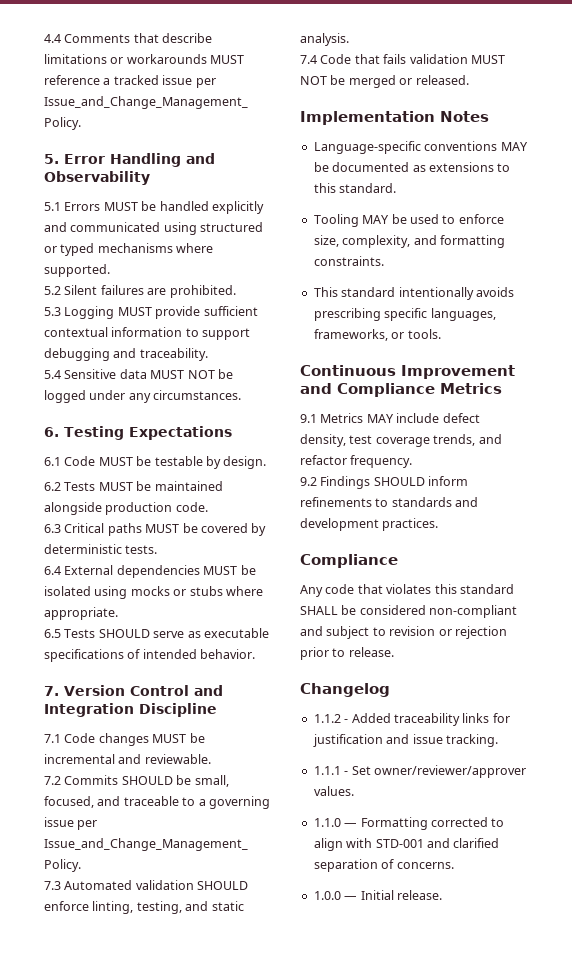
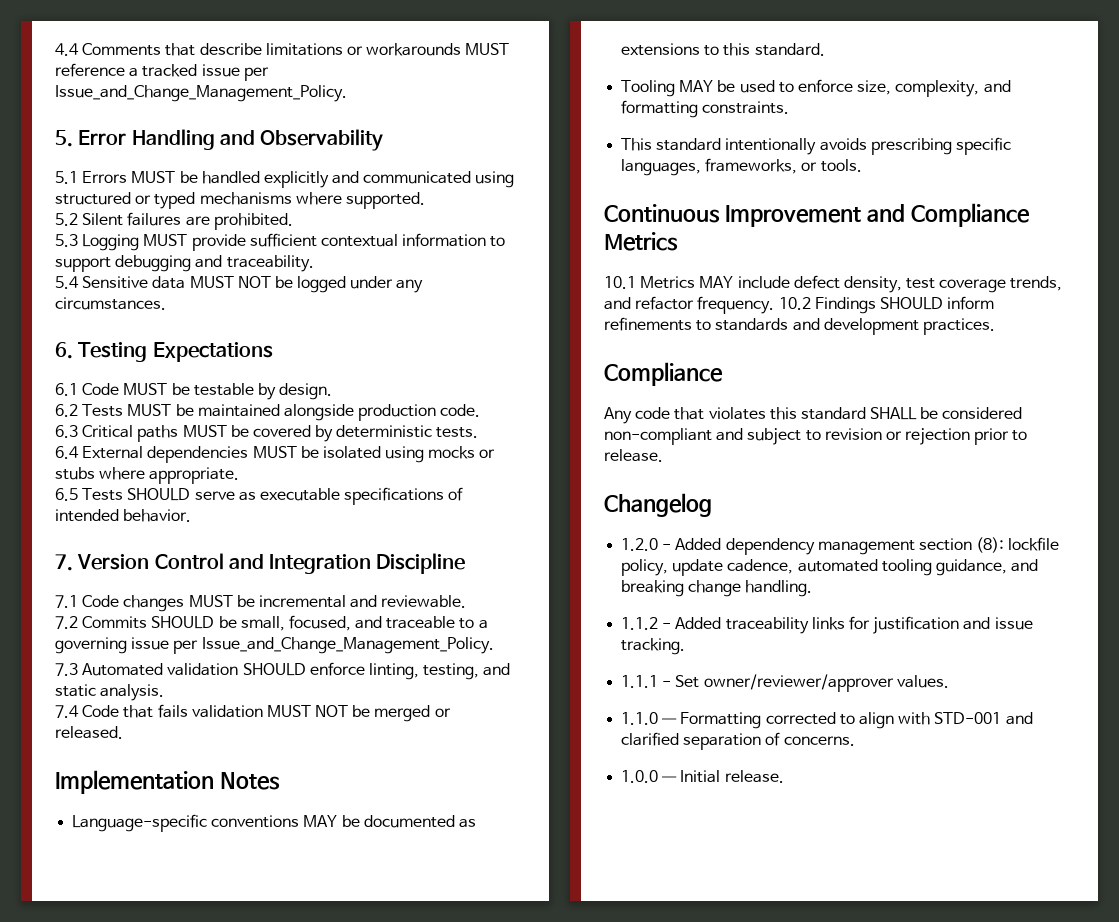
[300,414,317,423] 9.1 -> [604,276,636,289] 10.1
[300,477,317,486] // 9.2 -> [778,297,811,310] 10.2
(390, 690) none -> [621,537,1060,555] [621,559,1039,576] [621,580,813,597] // 1.2.0 - Added dependency management section (8): lockfile policy, update cadence, automated tooling guidance, and breaking change handling.

